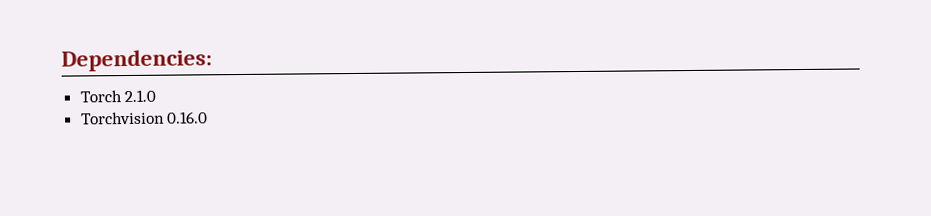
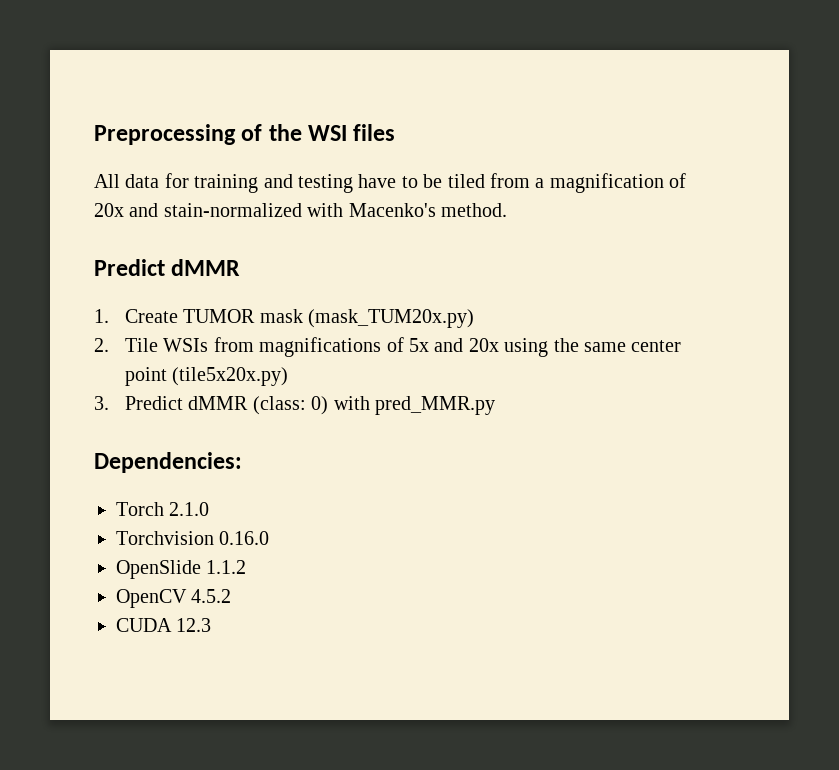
(61, 60) none -> [94,124,396,145] [94,173,687,193] [94,203,507,217] [94,259,241,276] [94,309,475,328] [94,337,682,357] [125,367,289,386] [94,396,496,415] Preprocessing of the WSI files // All data for training and testing have to be tiled from a magnification of 20x and stain-normalized with Macenko's method. // Predict dMMR // 1. Create TUMOR mask (mask_TUM20x.py) // 2. Tile WSIs from magnifications of 5x and 20x using the same center point (tile5x20x.py) // 3. Predict dMMR (class: 0) with pred_MMR.py //
(209, 117) none -> [116,560,247,579] [116,589,232,608] [116,618,212,632] // OpenSlide 1.1.2 // OpenCV 4.5.2 // CUDA 12.3

